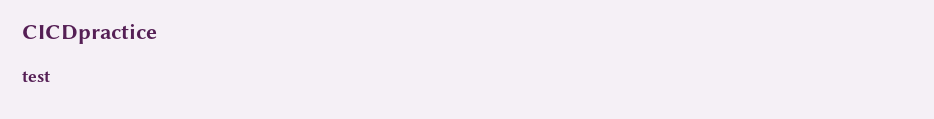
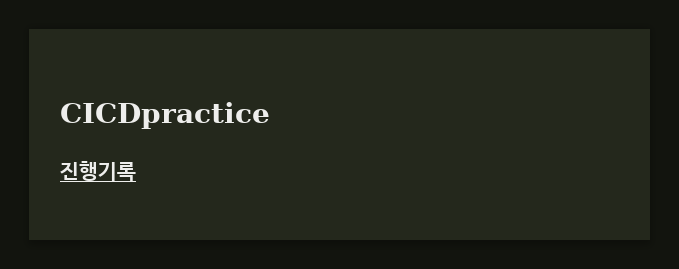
[22,71,50,82] test -> [60,161,136,181] 진행기록

